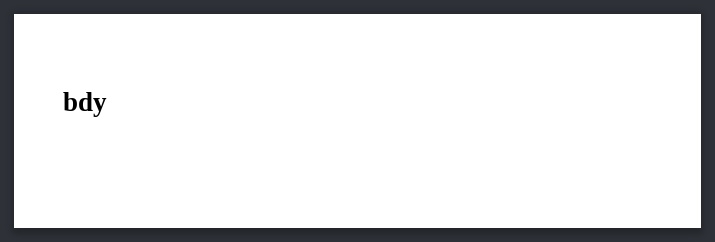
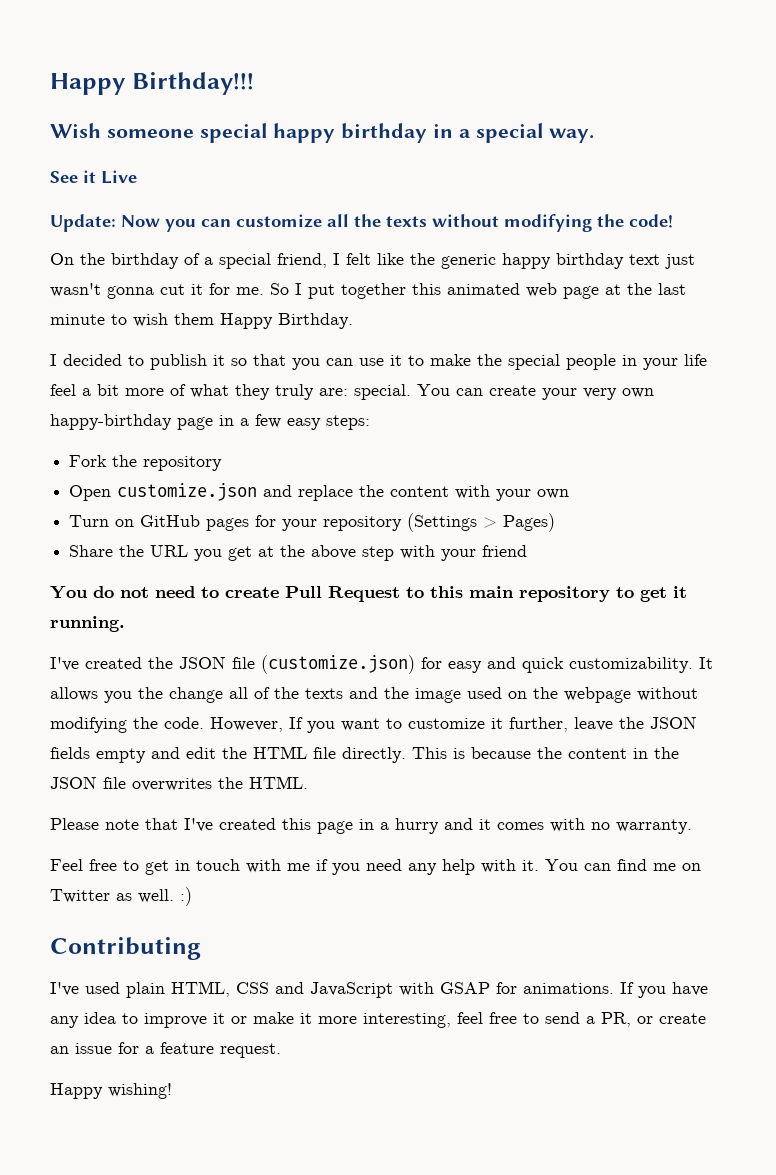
[63,92,107,117] bdy -> [50,72,254,95] [50,123,595,143] [50,170,137,184] [50,214,673,232] [50,253,695,269] [50,283,686,299] [50,313,353,329] [50,354,707,370] [50,384,654,400] [50,414,370,430] [69,455,223,471] [69,483,570,501] [69,513,556,532] [69,545,528,561] [50,586,687,602] [50,616,125,632] [50,655,713,674] [50,687,698,703] [50,716,697,733] [50,746,679,763] [50,776,308,791] [50,818,692,834] [50,859,701,875] [50,887,192,906] [50,937,201,960] [50,981,708,998] [50,1012,706,1028] [50,1042,281,1058] [50,1083,172,1099] Happy Birthday!!! // Wish someone special happy birthday in a special way. // See it Live // Update: Now you can customize all the texts without modifying the code! // On the birthday of a special friend, I felt like the generic happy birthday text just wasn't gonna cut it for me. So I put together this animated web page at the last minute to wish them Happy Birthday. // I decided to publish it so that you can use it to make the special people in your life feel a bit more of what they truly are: special. You can create your very own happy-birthday page in a few easy steps: // Fork the repository // Open customize.json and replace the content with your own // Turn on GitHub pages for your repository (Settings > Pages) // Share the URL you get at the above step with your friend // You do not need to create Pull Request to this main repository to get it running. // I've created the JSON file (customize.json) for easy and quick customizability. It allows you the change all of the texts and the image used on the webpage without modifying the code. However, If you want to customize it further, leave the JSON fields empty and edit the HTML file directly. This is because the content in the JSON file overwrites the HTML. // Please note that I've created this page in a hurry and it comes with no warranty. // Feel free to get in touch with me if you need any help with it. You can find me on Twitter as well. :) // Contributing // I've used plain HTML, CSS and JavaScript with GSAP for animations. If you have any idea to improve it or make it more interesting, feel free to send a PR, or create an issue for a feature request. // Happy wishing!

